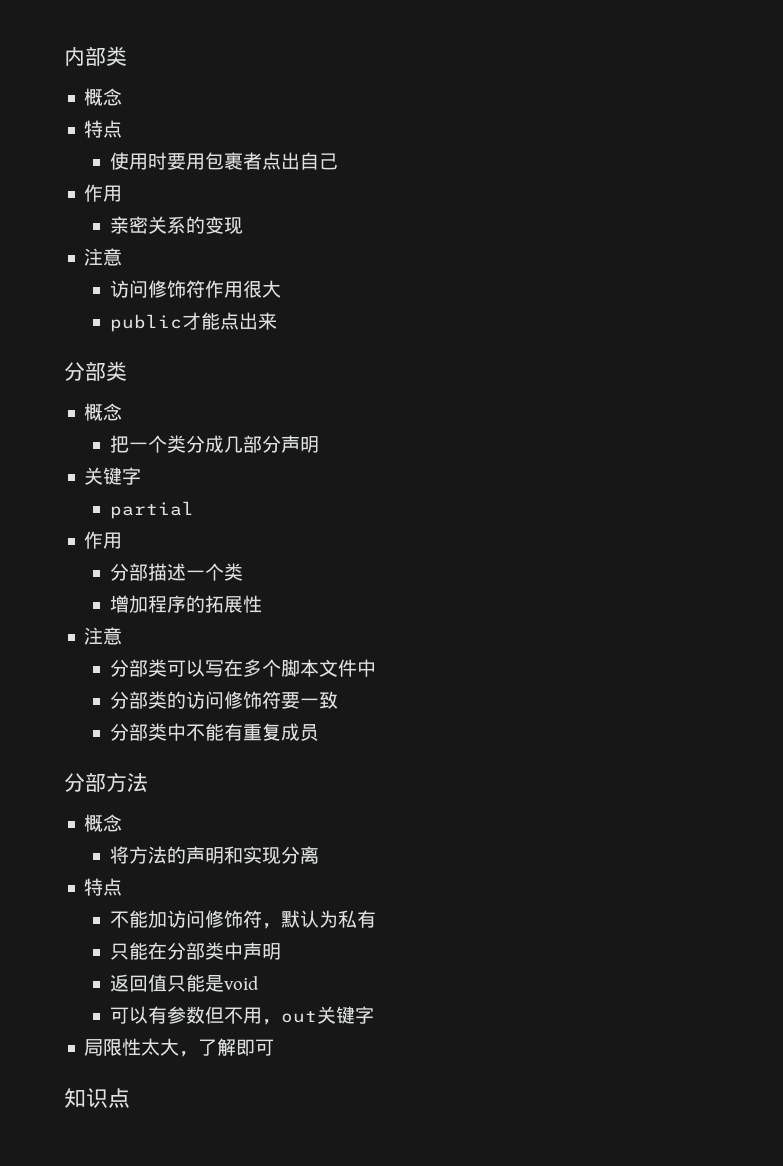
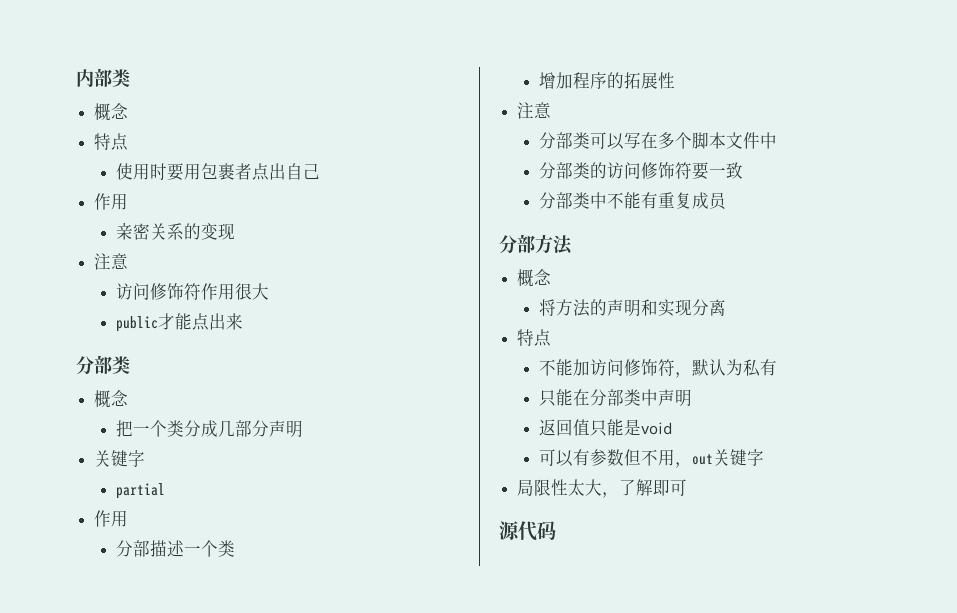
[64,1088,130,1108] 知识点 -> [499,521,556,541] 源代码

